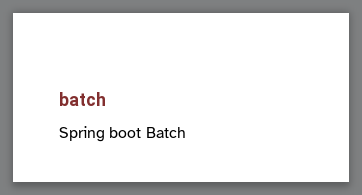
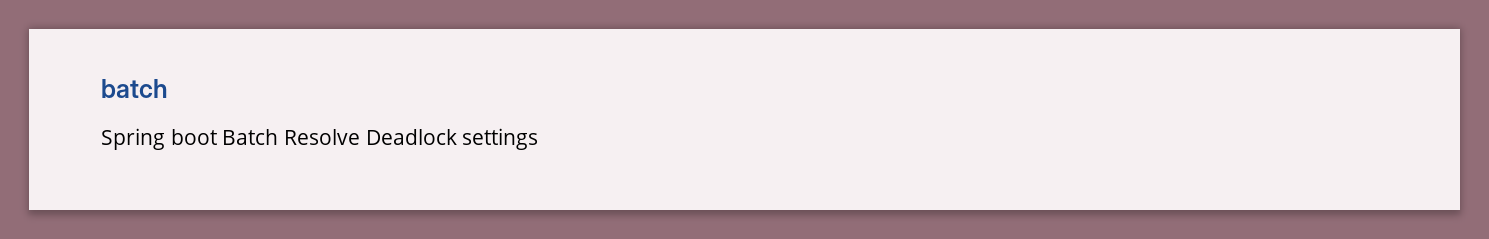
(186, 132) none -> [284,128,539,150] Resolve Deadlock settings

